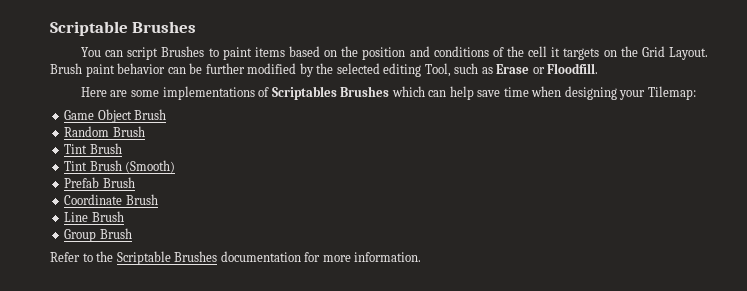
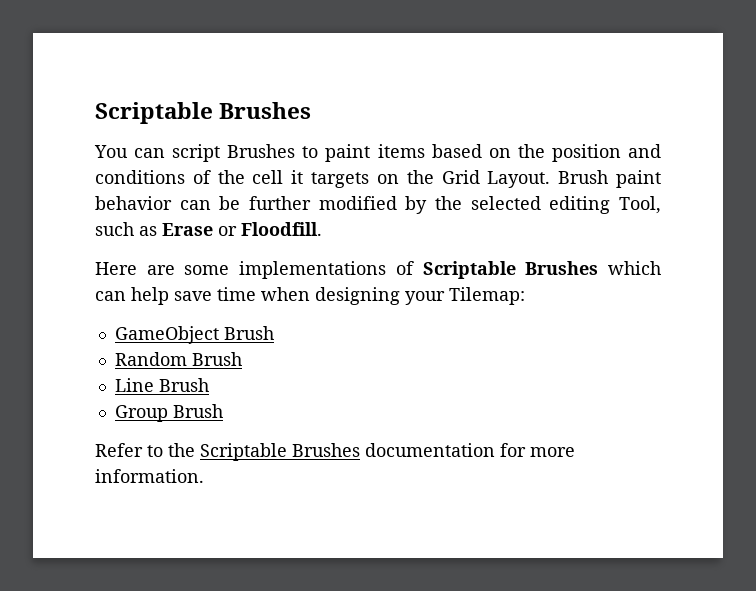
[271,86,337,100] Scriptables -> [422,261,516,279] Scriptable
[64,109,132,123] Game Object -> [114,326,219,344] GameObject
[64,143,122,154] [64,160,176,173] [64,177,135,188] [64,194,158,205] // Tint Brush // Tint Brush (Smooth) // Prefab Brush // Coordinate Brush -> (242, 359) none

